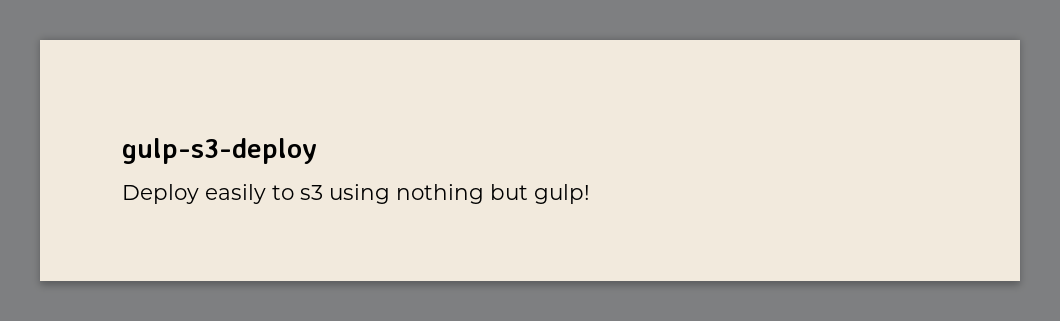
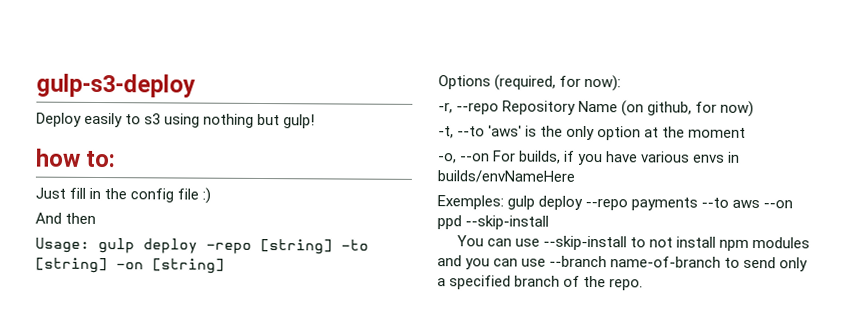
(590, 194) none -> [35,148,117,168] [35,187,212,204] [35,212,97,224] [35,237,369,255] [35,257,225,274] [438,74,622,92] [438,100,755,118] [438,125,747,141] [438,150,741,166] [437,170,575,183] [437,195,794,211] [437,215,550,230] [456,235,811,251] [437,255,809,272] [437,275,644,291] // how to: // Just fill in the config file :) // And then // Usage: gulp deploy -repo [string] -to [string] -on [string] // Options (required, for now): // -r, --repo Repository Name (on github, for now) // -t, --to 'aws' is the only option at the moment // -o, --on For builds, if you have various envs in builds/envNameHere // Exemples: gulp deploy --repo payments --to aws --on ppd --skip-install // You can use --skip-install to not install npm modules and you can use --branch name-of-branch to send only a specified branch of the repo.

